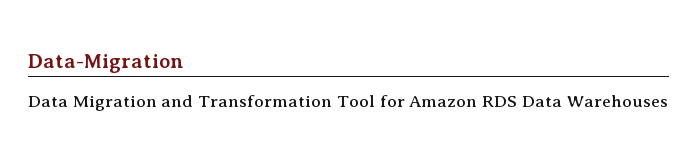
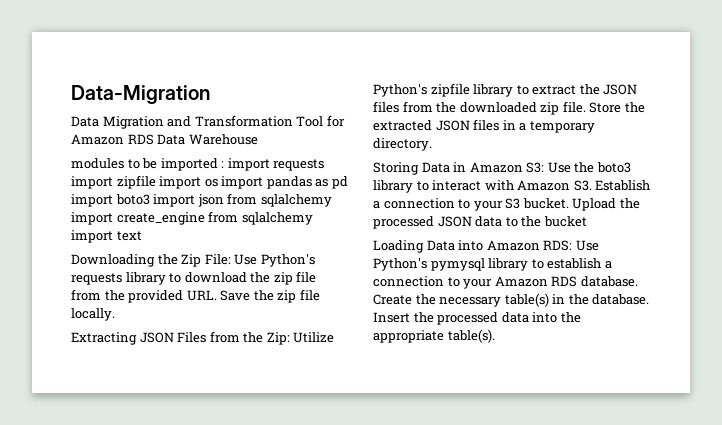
[566,95,668,107] Warehouses -> [188,134,258,145] [71,158,325,171] [71,175,348,189] [71,193,332,207] [71,211,313,225] [71,230,142,243] [71,254,315,267] [71,271,317,285] [71,289,320,303] [71,308,115,321] [71,331,335,345] [373,83,638,97] [373,101,645,115] [373,119,595,133] [373,138,432,151] [373,162,631,175] [373,180,651,193] [373,198,640,211] [373,216,587,229] [373,240,599,253] [373,258,612,271] [373,276,638,289] [373,293,650,307] [373,312,581,325] [373,329,495,343] Warehouse // modules to be imported : import requests import zipfile import os import pandas as pd import boto3 import json from sqlalchemy import create_engine from sqlalchemy import text // Downloading the Zip File: Use Python's requests library to download the zip file from the provided URL. Save the zip file locally. // Extracting JSON Files from the Zip: Utilize Python's zipfile library to extract the JSON files from the downloaded zip file. Store the extracted JSON files in a temporary directory. // Storing Data in Amazon S3: Use the boto3 library to interact with Amazon S3. Establish a connection to your S3 bucket. Upload the processed JSON data to the bucket // Loading Data into Amazon RDS: Use Python's pymysql library to establish a connection to your Amazon RDS database. Create the necessary table(s) in the database. Insert the processed data into the appropriate table(s).

